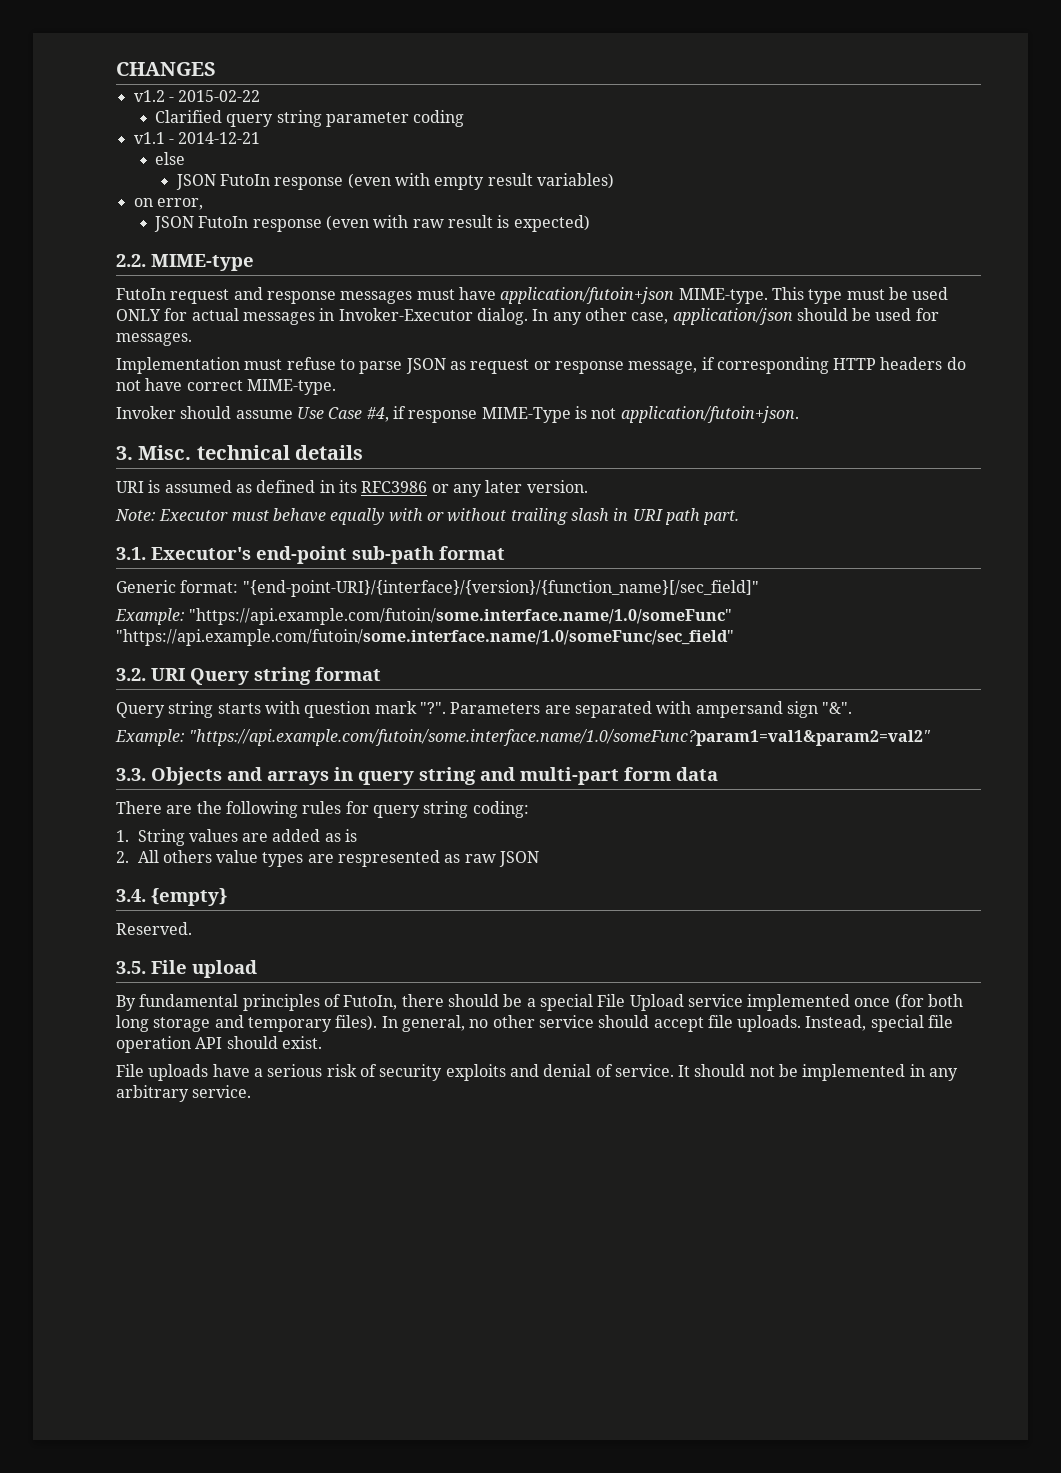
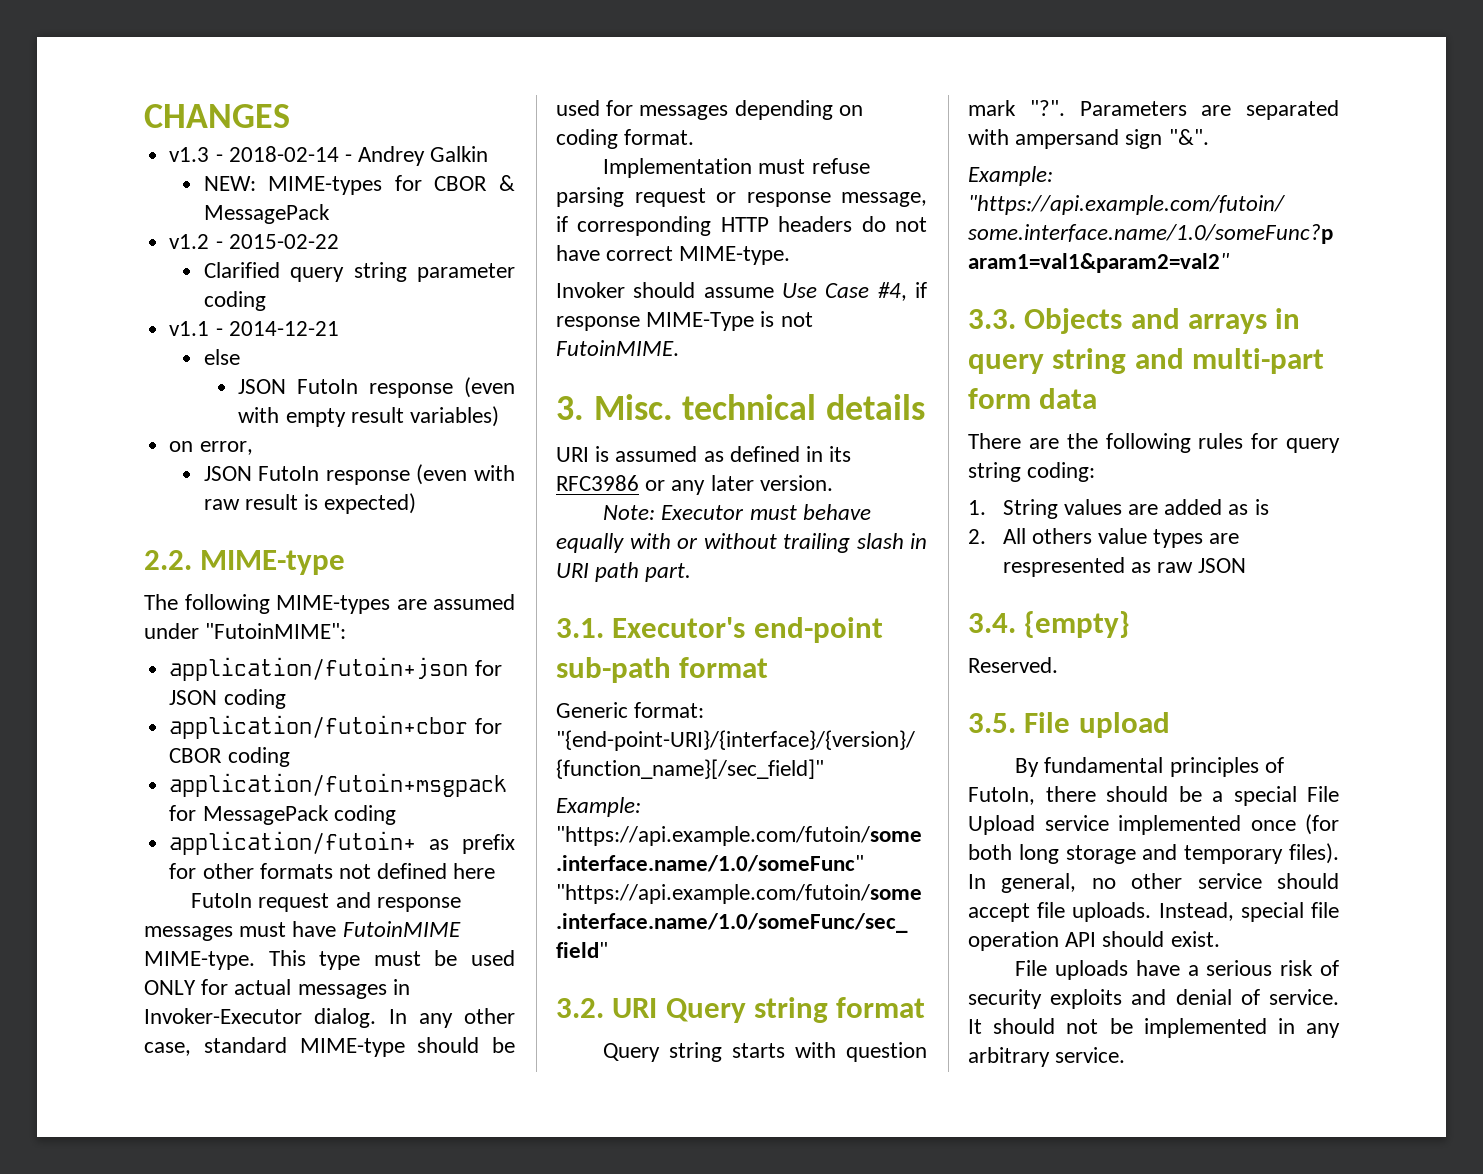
(216, 69) none -> [169,146,489,166] [203,175,515,195] [203,204,330,224] // v1.3 - 2018-02-14 - Andrey Galkin // NEW: MIME-types for CBOR & MessagePack
(254, 262) none -> [144,594,515,614] [144,623,347,639] [169,657,502,681] [169,689,286,709] [169,715,502,739] [169,747,290,767] [169,773,508,797] [169,805,396,825] [169,831,515,855] [169,863,496,879] // The following MIME-types are assumed under "FutoinMIME": // application/futoin+json for JSON coding // application/futoin+cbor for CBOR coding // application/futoin+msgpack for MessagePack coding // application/futoin+ as prefix for other formats not defined here
[500,287,675,304] application/futoin+json -> [342,921,461,937] FutoinMIME
[672,308,793,325] application/json -> [203,1037,405,1057] standard MIME-type
[116,333,192,346] messages. -> [639,100,863,120] [556,129,695,149] messages depending on coding format.
[339,358,466,374] to parse JSON as -> [556,187,624,207] parsing
[620,406,799,423] application/futoin+json. -> [556,340,679,356] FutoinMIME.

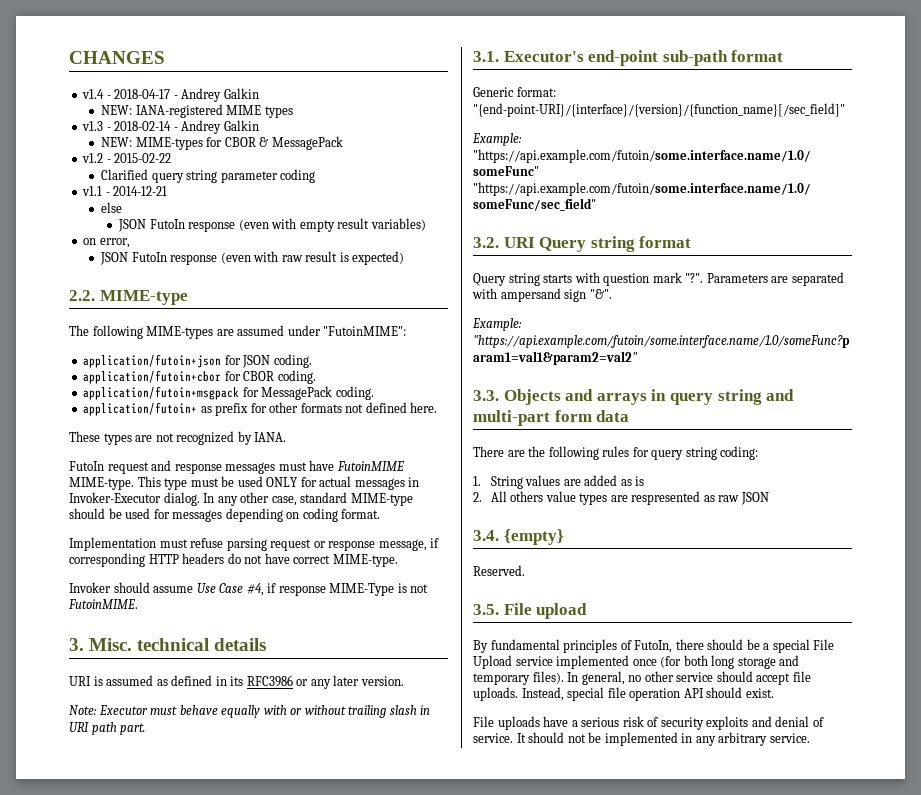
(290, 116) none -> [82,88,259,102] [101,104,293,118] // v1.4 - 2018-04-17 - Andrey Galkin // NEW: IANA-registered MIME types
[223,689,286,709] coding -> [273,354,312,368] coding.
[227,747,290,767] coding -> [277,370,316,384] coding.
[333,805,396,825] coding -> [335,386,374,400] coding.
[453,863,496,879] here -> [410,402,438,413] [69,431,287,445] here. // These types are not recognized by IANA.

